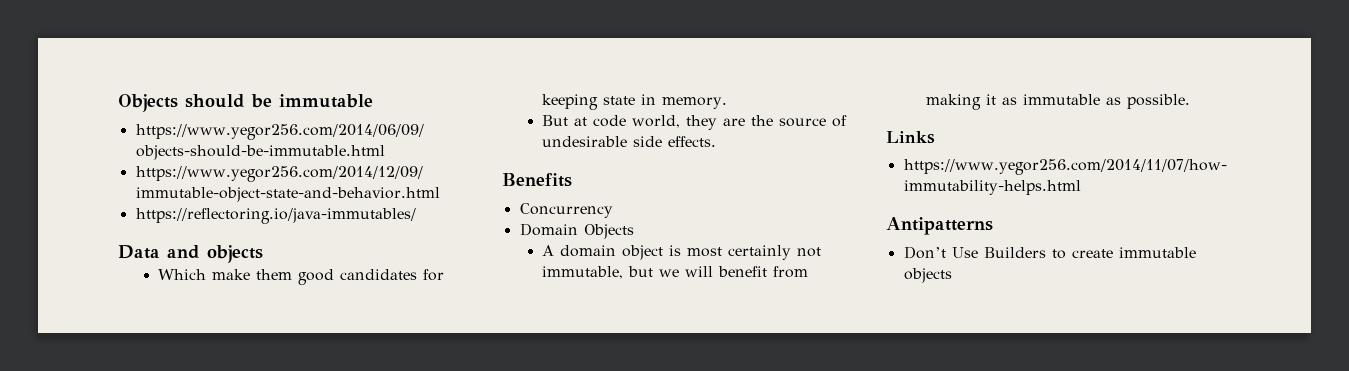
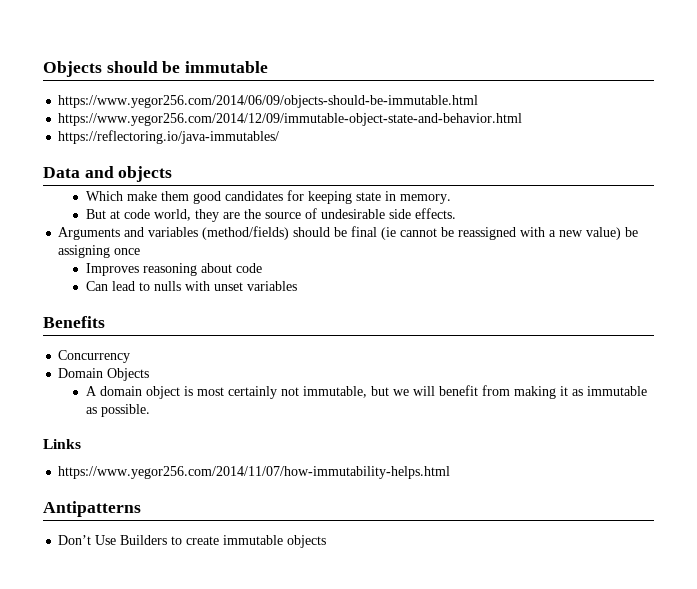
(717, 141) none -> [58,226,639,240] [58,245,141,258] [85,263,262,276] [85,281,297,291] // Arguments and variables (method/fields) should be final (ie cannot be reassigned with a new value) be assigning once // Improves reasoning about code // Can lead to nulls with unset variables

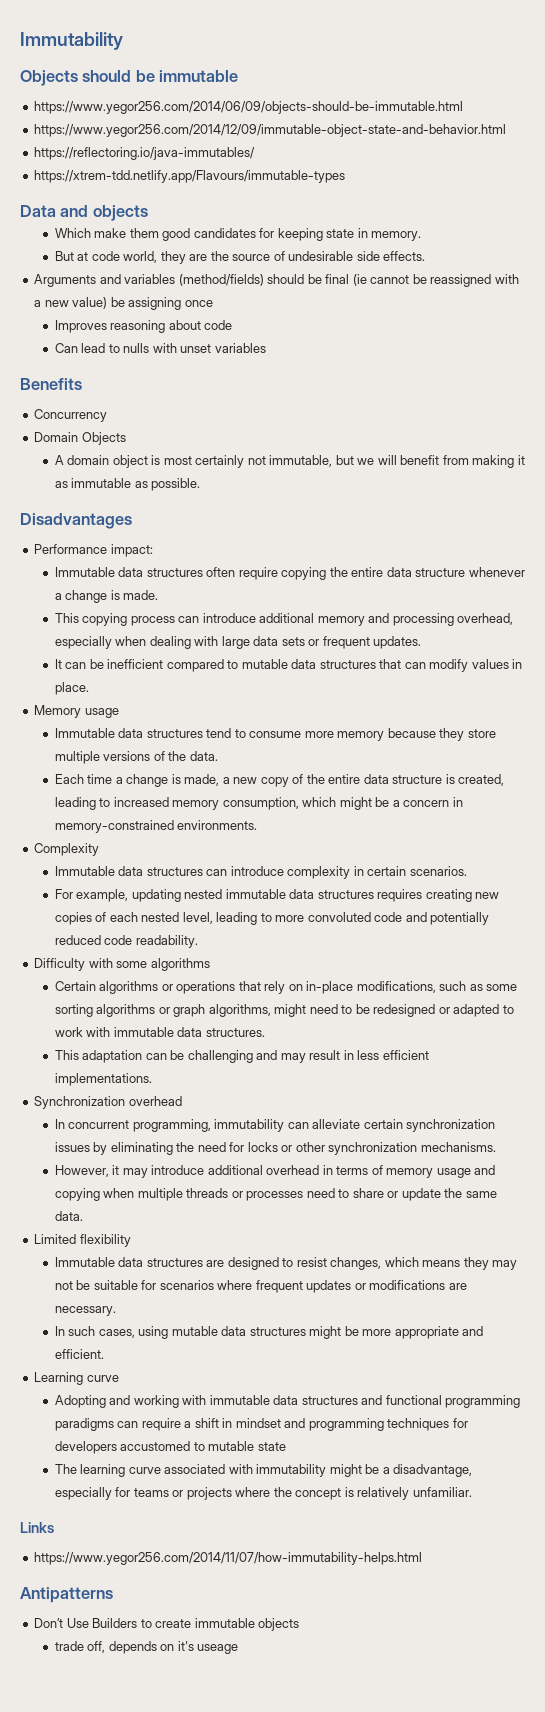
(43, 69) none -> [20,32,123,50] Immutability //
(280, 137) none -> [34,170,346,183] // https://xtrem-tdd.netlify.app/Flavours/immutable-types
(150, 410) none -> [20,513,132,529] [34,544,153,557] [54,567,525,580] [54,590,159,603] [54,613,514,626] [54,636,422,649] [54,659,523,672] [54,682,89,695] [34,705,119,718] [54,728,496,741] [54,751,218,764] [54,774,505,787] [54,797,463,810] [54,820,258,833] [34,843,100,856] [54,866,467,879] [54,889,500,902] [54,912,490,925] [54,935,198,948] [34,958,210,971] [54,981,518,994] [54,1004,514,1017] [54,1027,265,1037] [54,1050,429,1063] [54,1073,152,1086] [34,1096,182,1109] [54,1119,496,1132] [54,1142,496,1155] [54,1165,496,1178] [54,1188,497,1201] [54,1211,83,1221] [34,1234,131,1247] [54,1257,518,1270] [54,1280,467,1293] [54,1306,116,1316] [54,1326,484,1339] [54,1349,104,1359] [34,1372,119,1385] [54,1395,521,1408] [54,1418,468,1431] [54,1441,286,1454] [54,1464,473,1477] [54,1487,472,1500] // Disadvantages // Performance impact: // Immutable data structures often require copying the entire data structure whenever a change is made. // This copying process can introduce additional memory and processing overhead, especially when dealing with large data sets or frequent updates. // It can be inefficient compared to mutable data structures that can modify values in place. // Memory usage // Immutable data structures tend to consume more memory because they store multiple versions of the data. // Each time a change is made, a new copy of the entire data structure is created, leading to increased memory consumption, which might be a concern in memory-constrained environments. // Complexity // Immutable data structures can introduce complexity in certain scenarios. // For example, updating nested immutable data structures requires creating new copies of each nested level, leading to more convoluted code and potentially reduced code readability. // Difficulty with some algorithms // Certain algorithms or operations that rely on in-place modifications, such as some sorting algorithms or graph algorithms, might need to be redesigned or adapted to work with immutable data structures. // This adaptation can be challenging and may result in less efficient implementations. // Synchronization overhead // In concurrent programming, immutability can alleviate certain synchronization issues by eliminating the need for locks or other synchronization mechanisms. // However, it may introduce additional overhead in terms of memory usage and copying when multiple threads or processes need to share or update the same data. // Limited flexibility // Immutable data structures are designed to resist changes, which means they may not be suitable for scenarios where frequent updates or modifications are necessary. // In such cases, using mutable data structures might be more appropriate and efficient. // Learning curve // Adopting and working with immutable data structures and functional programming paradigms can require a shift in mindset and programming techniques for developers accustomed to mutable state // The learning curve associated with immutability might be a disadvantage, especially for teams or projects where the concept is relatively unfamiliar.
(327, 541) none -> [54,1641,239,1654] // trade off, depends on it's useage

